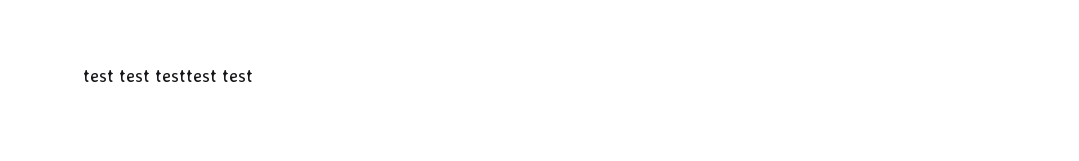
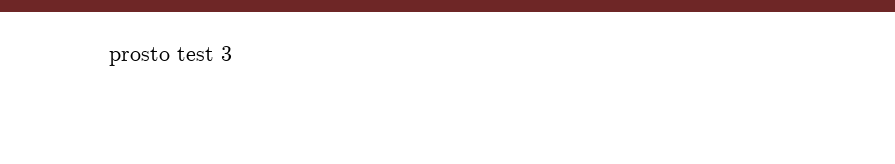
[83,70,253,82] test test testtest test -> [109,46,232,66] prosto test 3

